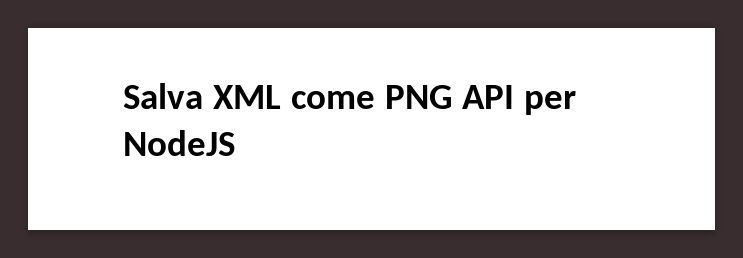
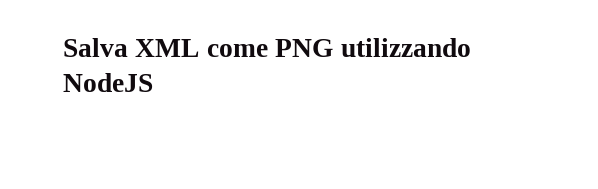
[462,85,577,115] API per -> [340,38,471,57] utilizzando

